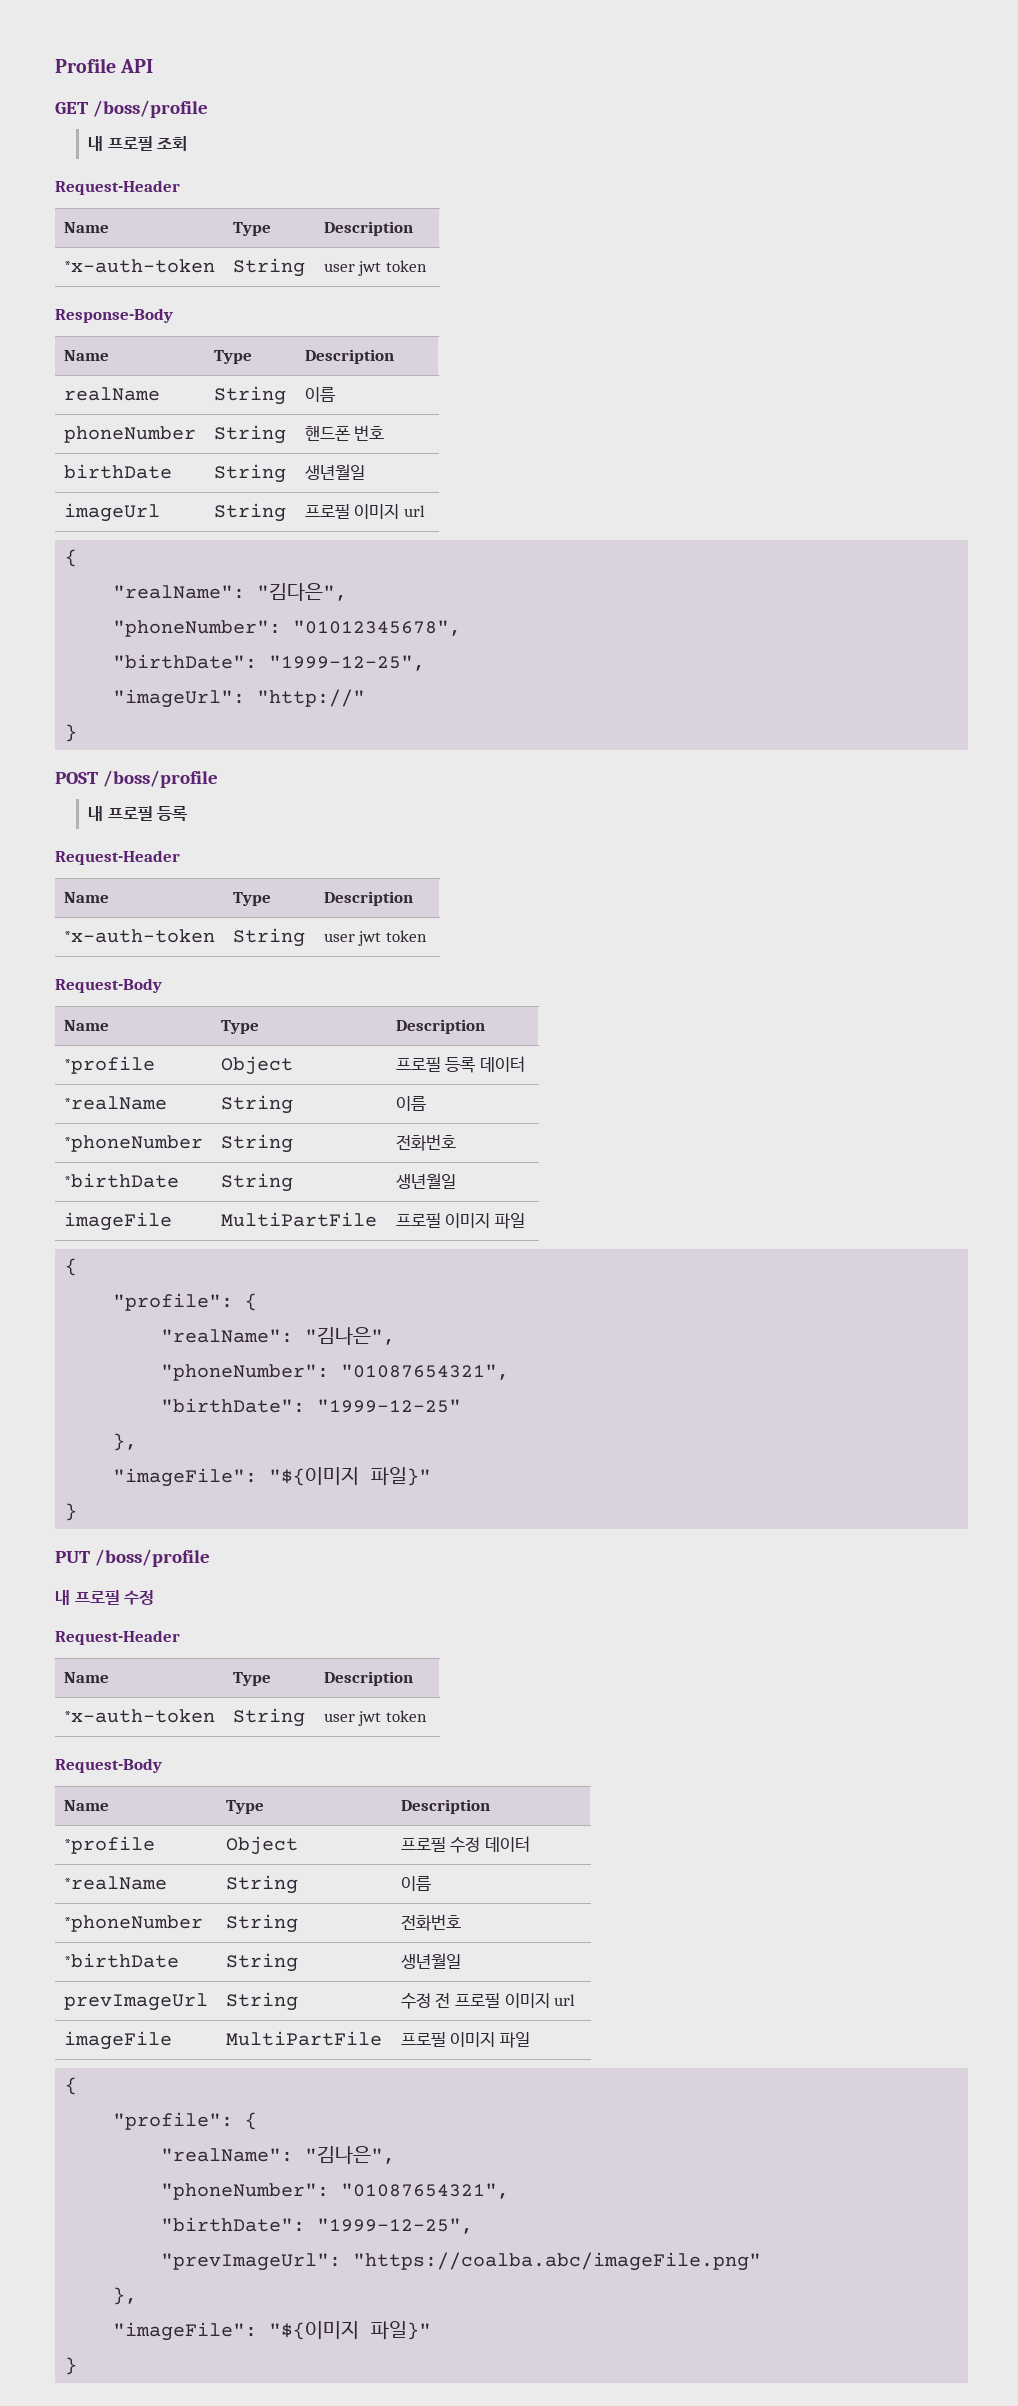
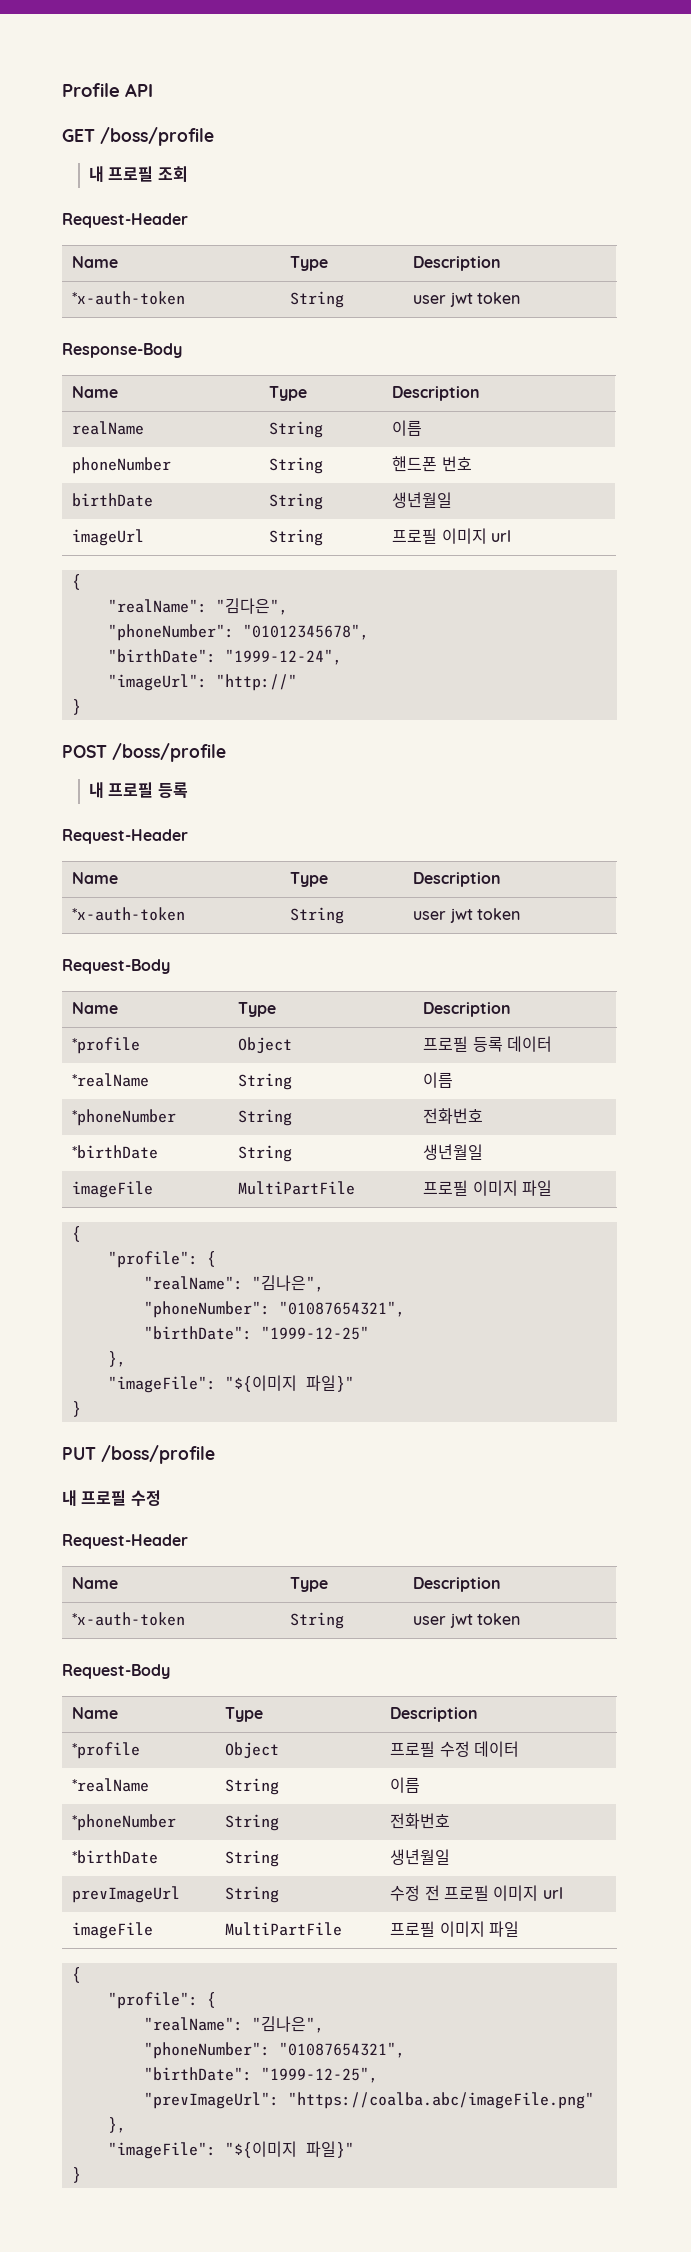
[269,655,426,671] "1999-12-25", -> [224,649,342,665] "1999-12-24",

